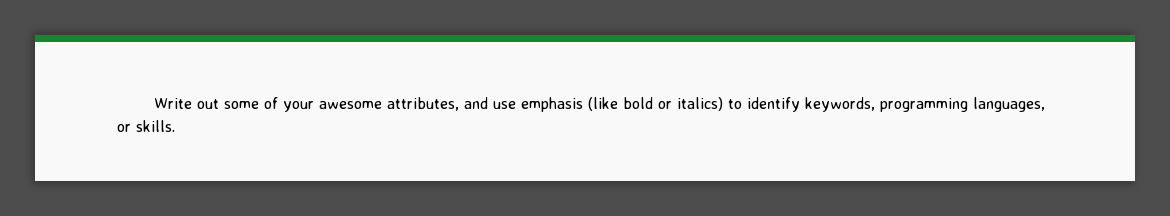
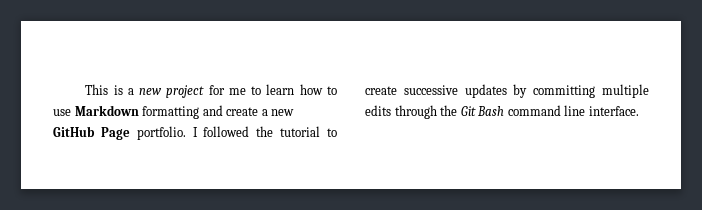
[154,97,1046,112] [117,120,175,132] Write out some of your awesome attributes, and use emphasis (like bold or italics) to identify keywords, programming languages, or skills. -> [85,84,338,98] [53,105,295,119] [53,126,337,140] [365,84,649,98] [365,105,639,119] This is a new project for me to learn how to use Markdown formatting and create a new GitHub Page portfolio. I followed the tutorial to create successive updates by committing multiple edits through the Git Bash command line interface.

